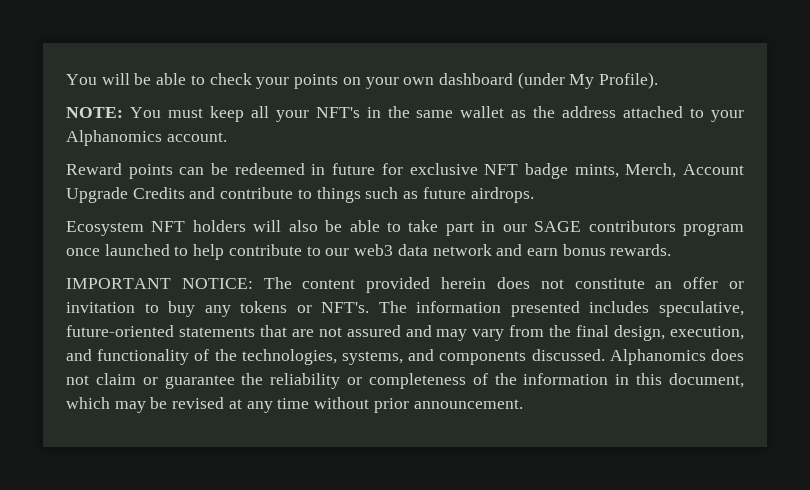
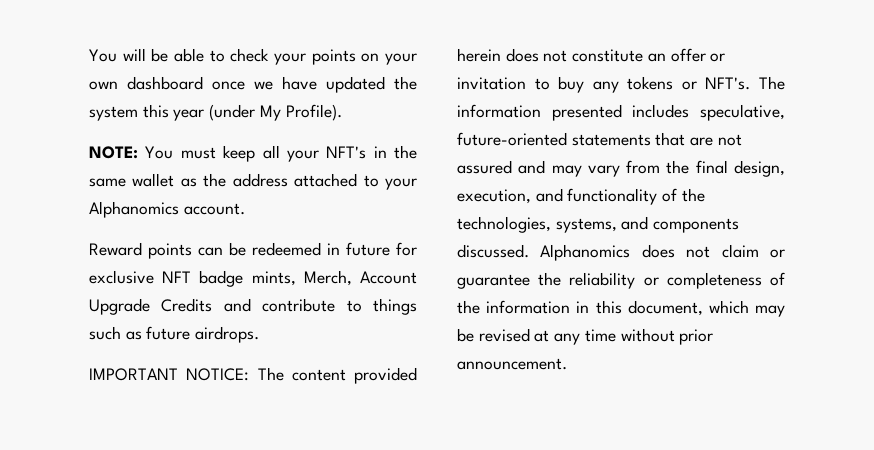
(513, 79) none -> [212,76,417,93] [89,104,205,121] once we have updated the system this year
[66,220,745,236] [66,244,672,260] // Ecosystem NFT holders will also be able to take part in our SAGE contributors program once launched to help contribute to our web3 data network and earn bonus rewards. -> (260, 334) none

